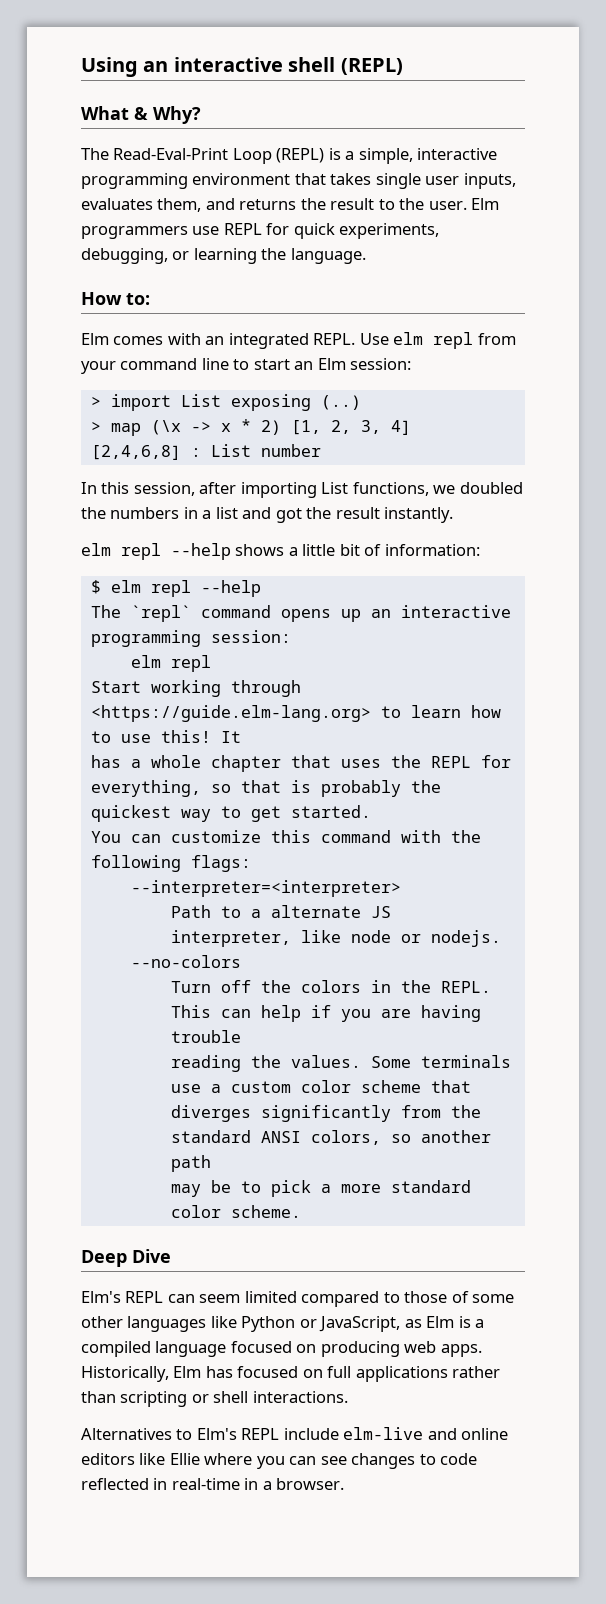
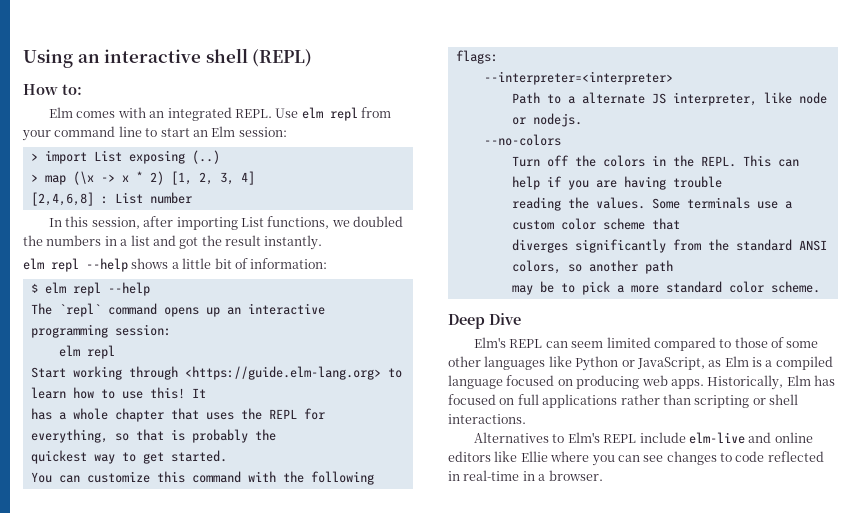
[81,106,201,124] [81,148,498,164] [81,173,516,189] [81,198,500,212] [81,223,440,239] [81,248,366,264] // What & Why? // The Read-Eval-Print Loop (REPL) is a simple, interactive programming environment that takes single user inputs, evaluates them, and returns the result to the user. Elm programmers use REPL for quick experiments, debugging, or learning the language. -> (313, 58) none

